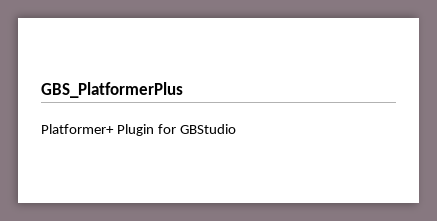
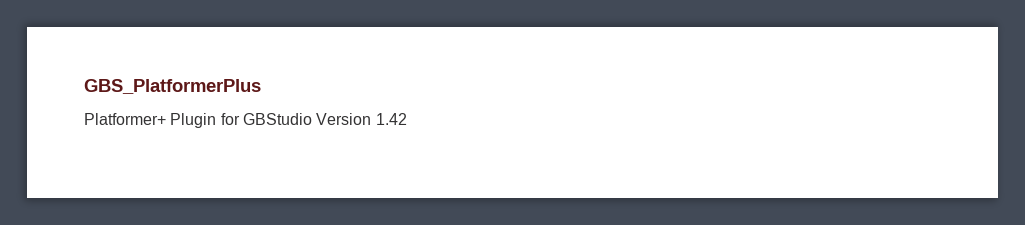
(236, 129) none -> [316,113,407,125] Version 1.42

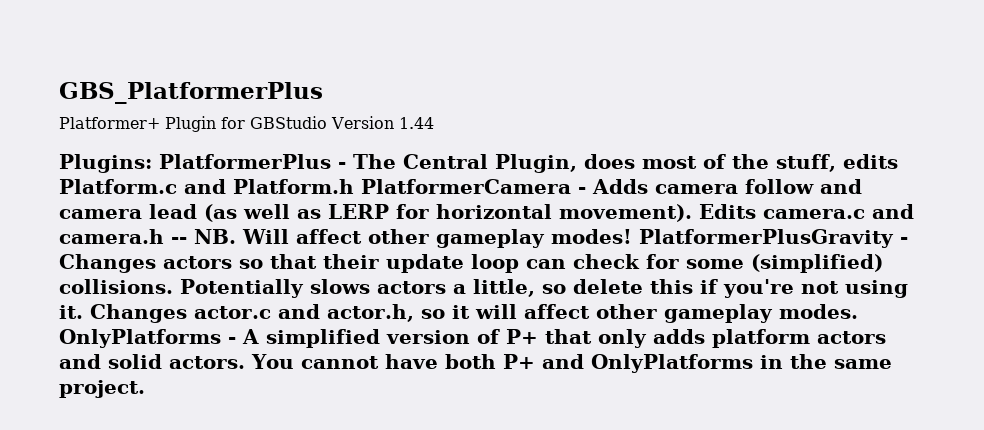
[375,113,407,125] 1.42 -> [398,117,434,129] [59,154,898,173] [59,179,862,194] [59,204,914,222] [59,229,908,248] [59,254,883,273] [59,279,908,298] [59,304,858,323] [59,329,886,348] [59,354,892,373] [59,380,145,398] 1.44 // Plugins: PlatformerPlus - The Central Plugin, does most of the stuff, edits Platform.c and Platform.h PlatformerCamera - Adds camera follow and camera lead (as well as LERP for horizontal movement). Edits camera.c and camera.h -- NB. Will affect other gameplay modes! PlatformerPlusGravity - Changes actors so that their update loop can check for some (simplified) collisions. Potentially slows actors a little, so delete this if you're not using it. Changes actor.c and actor.h, so it will affect other gameplay modes. OnlyPlatforms - A simplified version of P+ that only adds platform actors and solid actors. You cannot have both P+ and OnlyPlatforms in the same project.

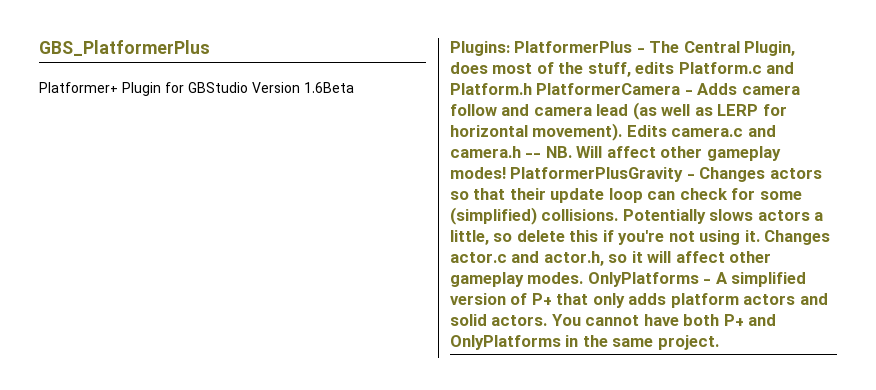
[398,117,434,129] 1.44 -> [304,82,354,93] 1.6Beta

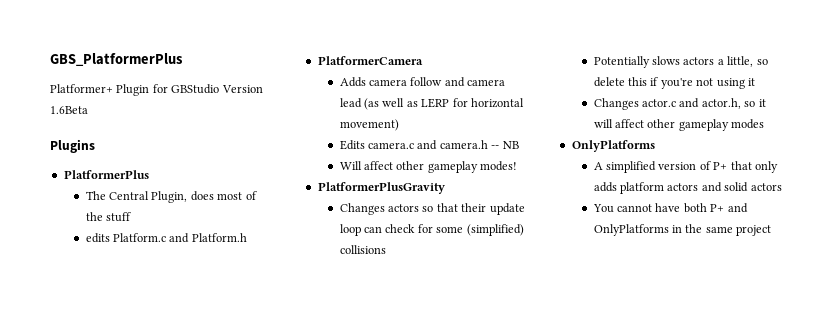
[450,41,510,56] Plugins: -> [50,139,95,153] Plugins //
[636,48,645,53] - -> (149, 174) //
[587,62,631,77] stuff, -> [106,212,132,222] stuff //
(532, 89) none -> (247, 237) //
[684,90,693,95] - -> (423, 60) //
[532,123,623,141] movement). -> [339,119,399,131] movement) //
[545,146,572,158] NB. -> [502,141,519,149] NB //
(506, 173) none -> (518, 166) //
[686,174,695,179] - -> (445, 188) //
[541,209,619,221] collisions. -> [339,245,386,254] collisions //
[744,230,760,242] it. -> [747,78,755,86] it //
[527,272,712,287] modes. OnlyPlatforms - -> [731,119,765,129] [571,140,655,152] modes // OnlyPlatforms //
[491,315,548,326] actors. -> [750,183,782,191] actors //
[657,335,719,350] project. -> [736,225,772,236] project

